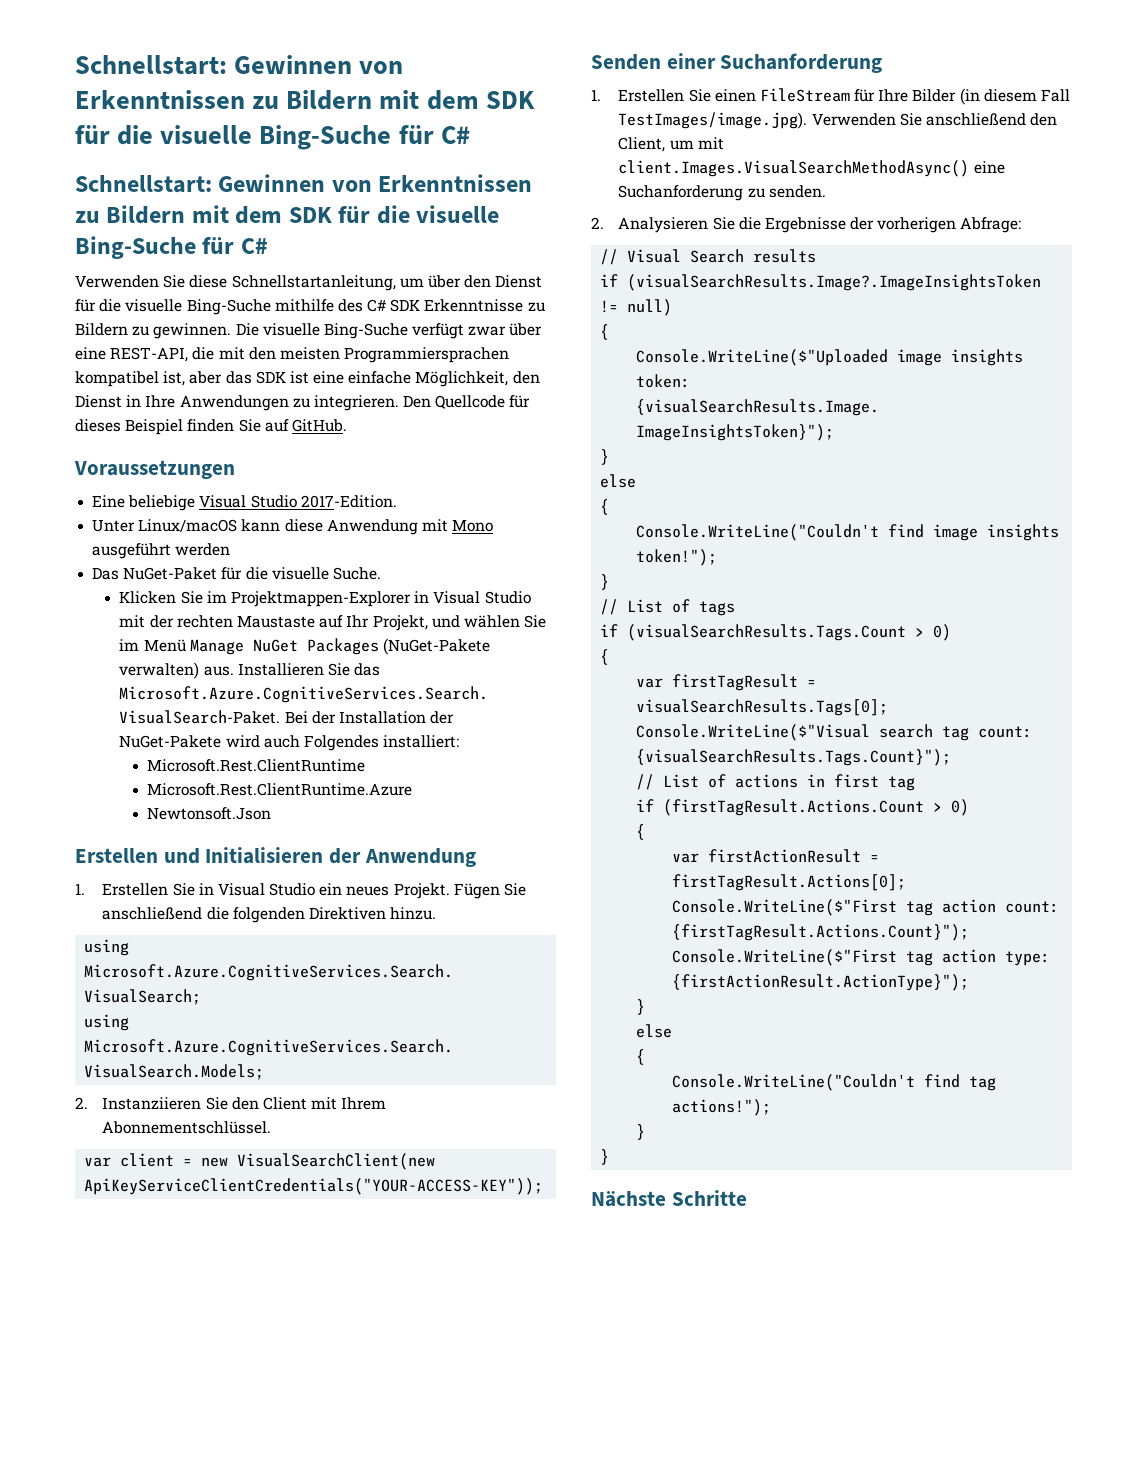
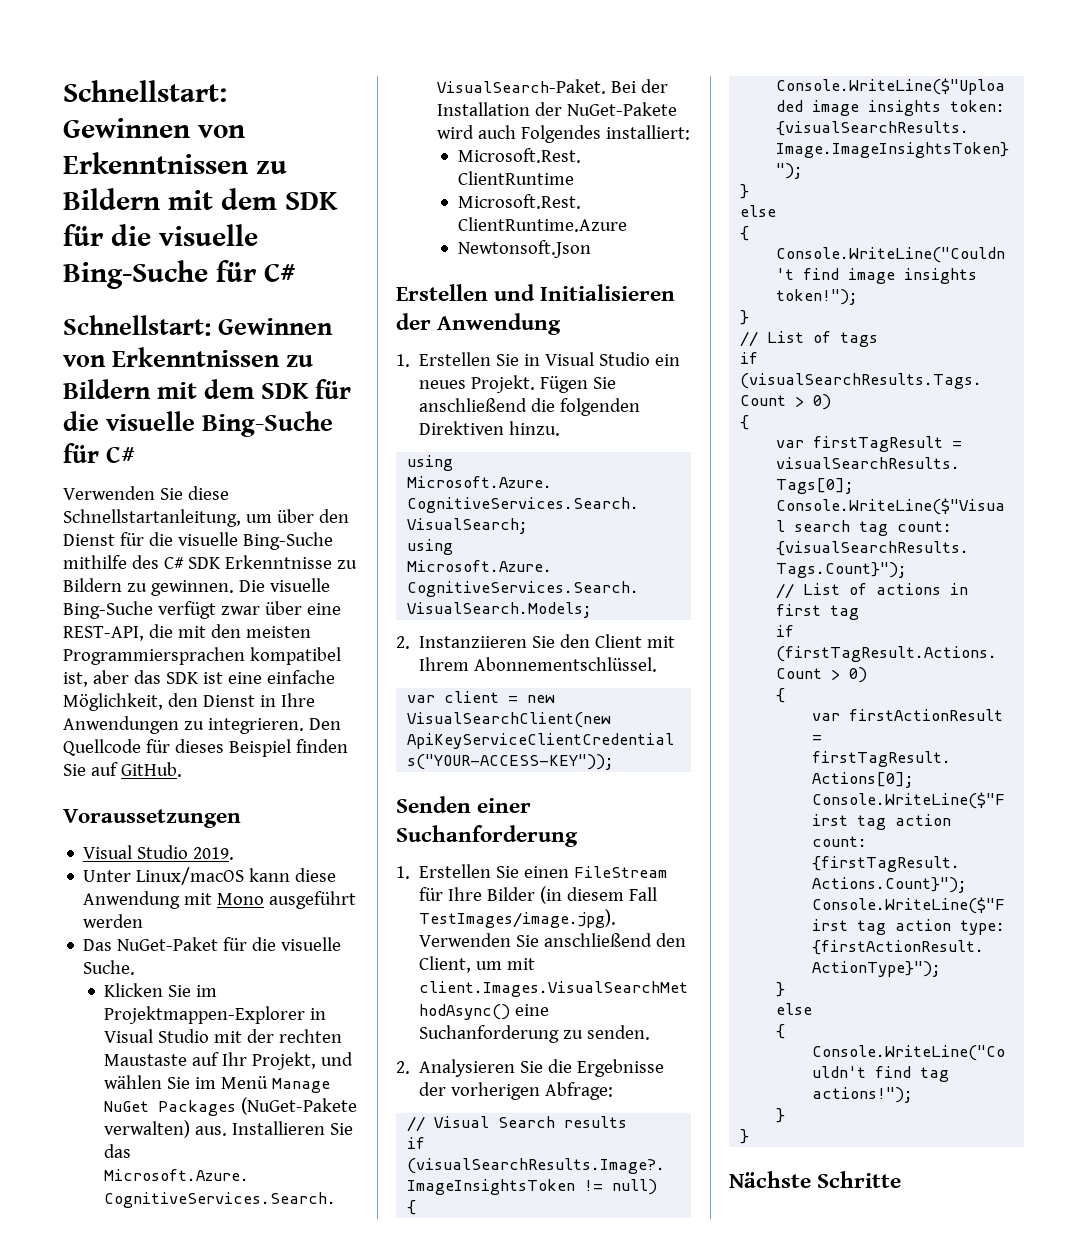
[92,495,397,511] Eine beliebige Visual Studio 2017-Edition. -> [83,845,235,860] Visual Studio 2019.

